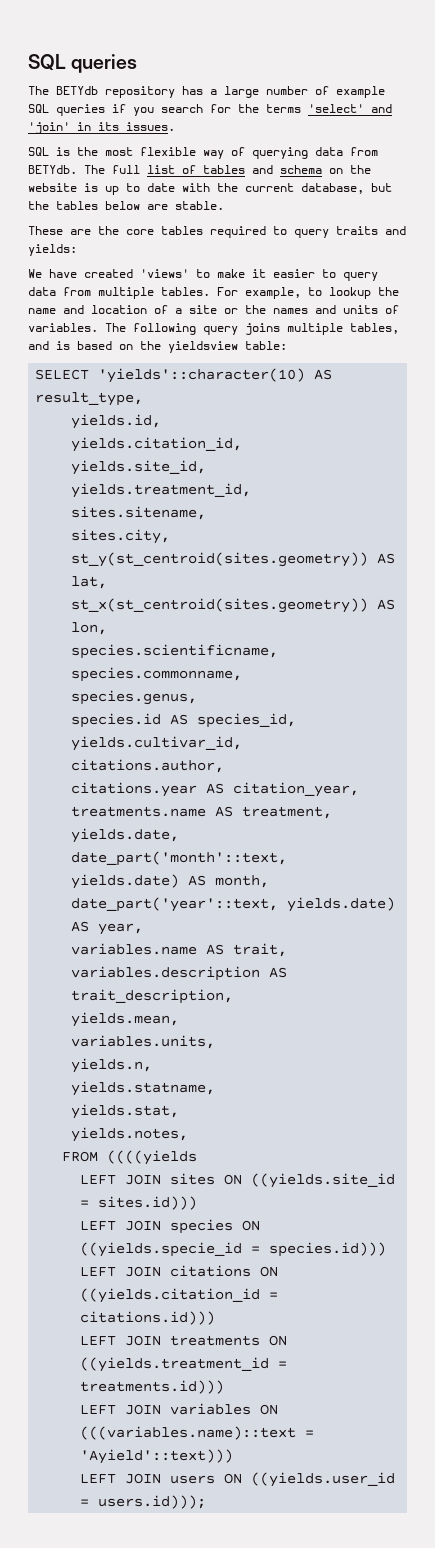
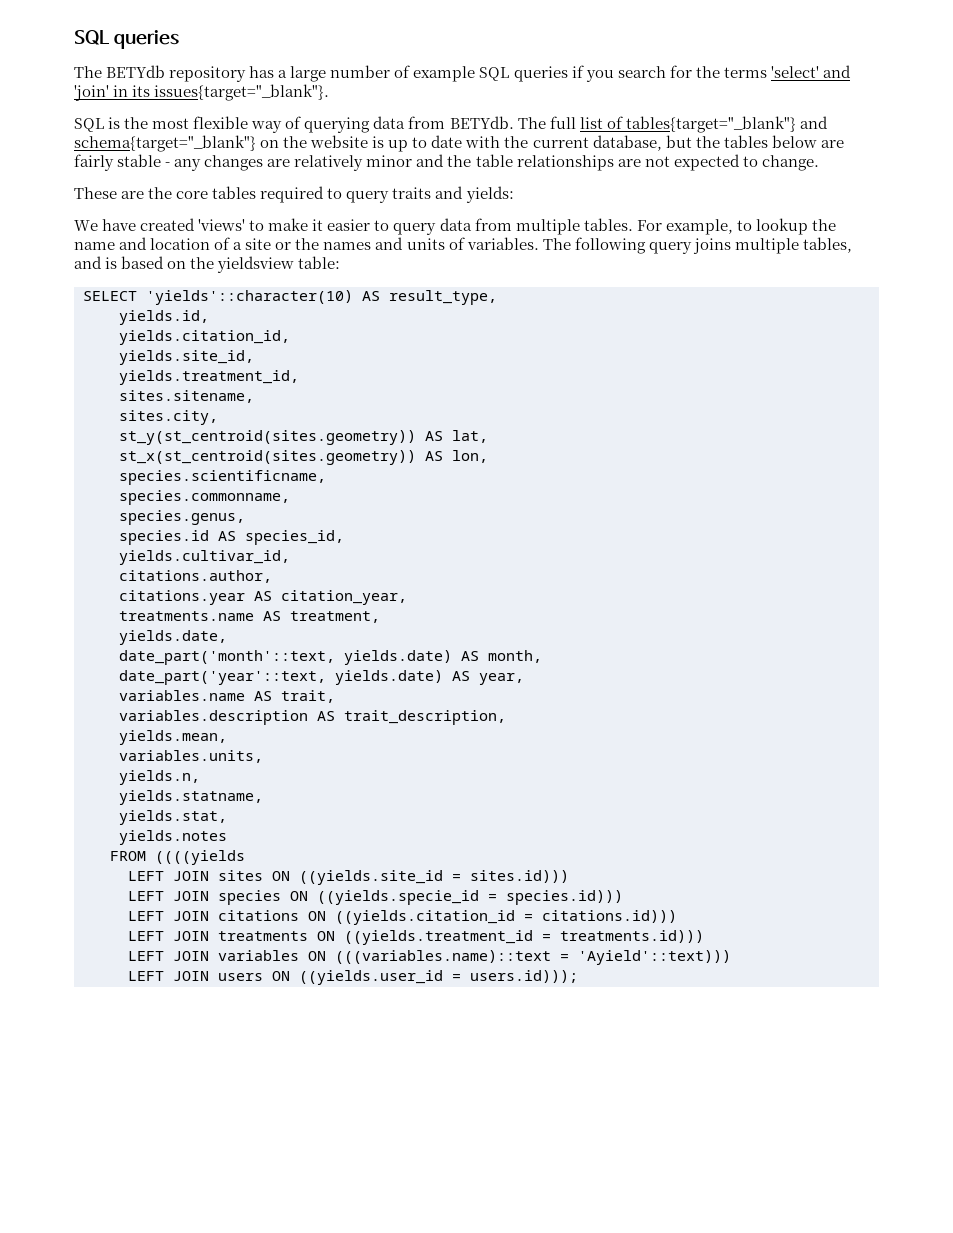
[126,122,175,131] issues. -> [154,84,330,101] issues{target="_blank"}.
[203,165,322,174] tables and schema -> [625,116,828,133] [74,135,256,152] tables{target="_blank"} and schema{target="_blank"}
[175,201,224,210] stable. -> [74,154,819,171] fairly stable - any changes are relatively minor and the table relationships are not expected to change.
[71,1127,189,1142] yields.notes, -> [119,830,227,845] yields.notes

